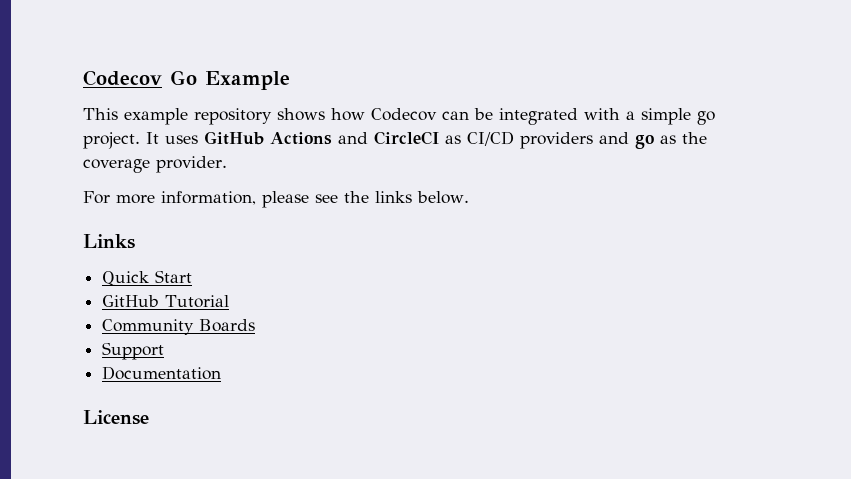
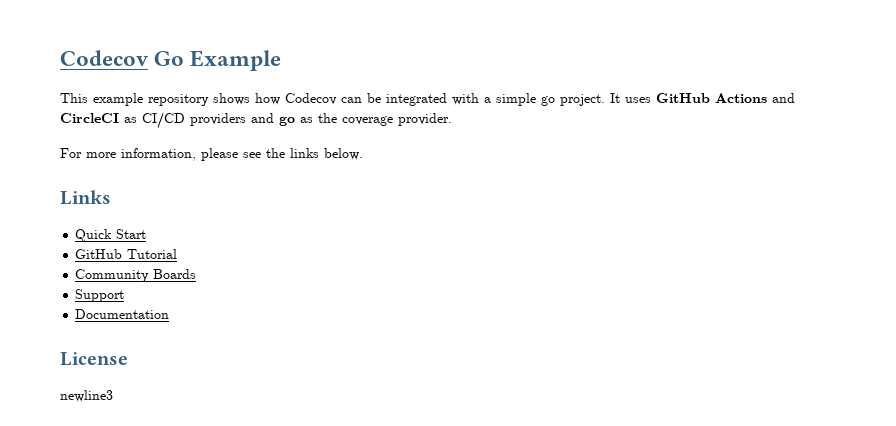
(149, 417) none -> [60,390,113,402] // newline3

